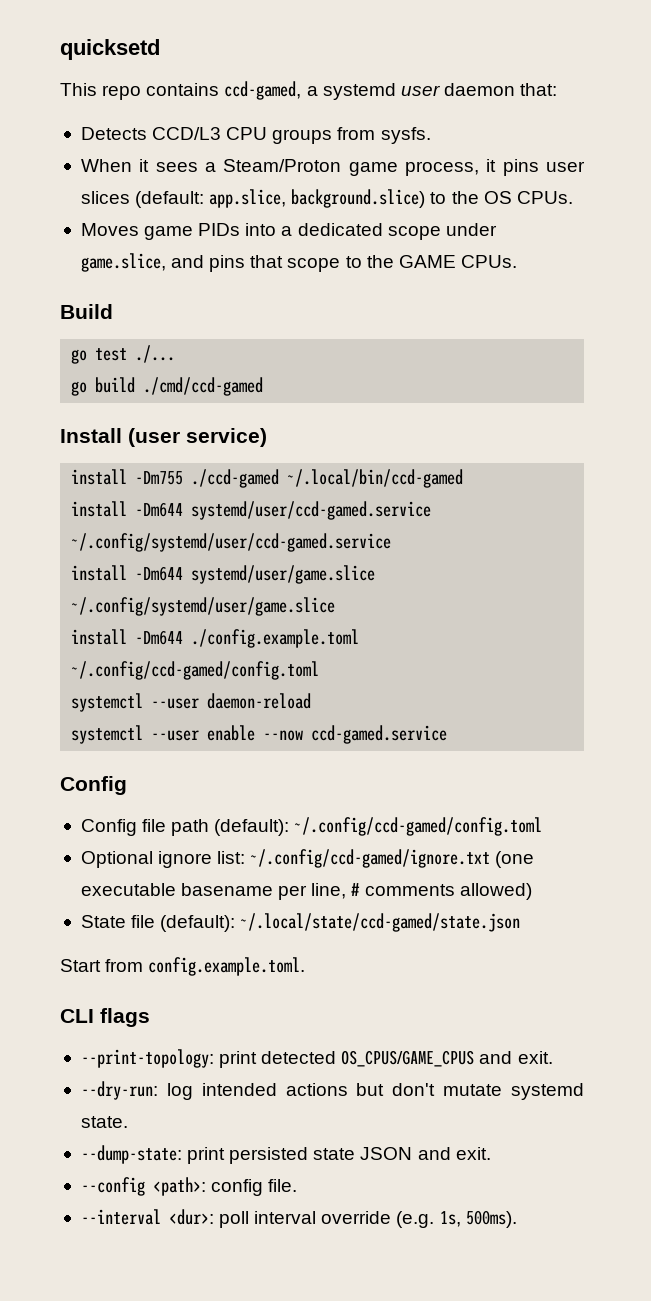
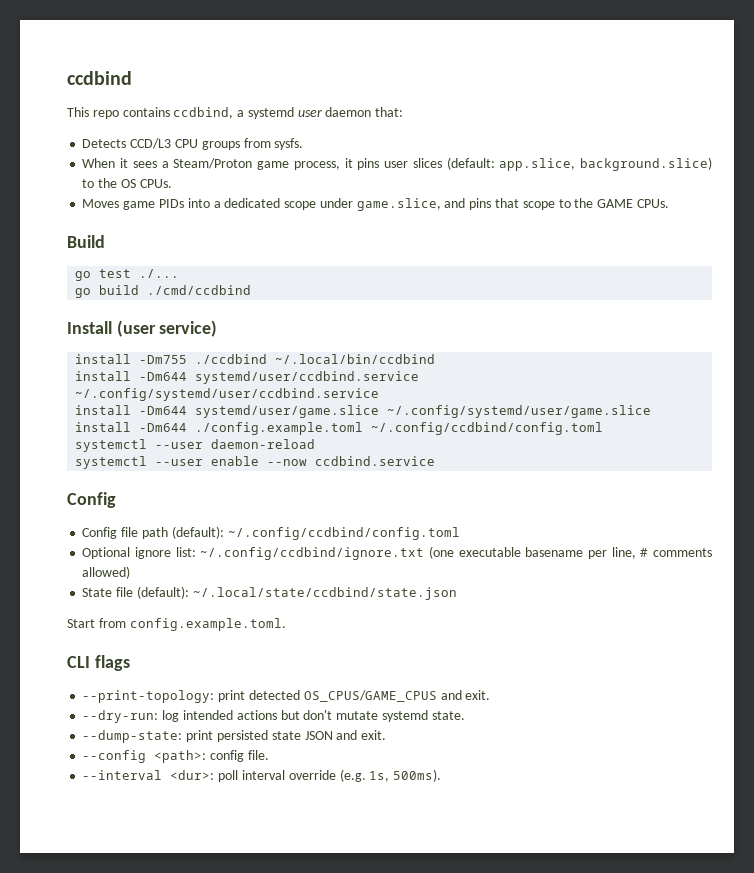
[60,39,160,60] quicksetd -> [67,71,132,85] ccdbind
[224,81,302,100] ccd-gamed, -> [173,107,234,119] ccdbind,
[143,377,264,396] ./cmd/ccd-gamed -> [147,285,252,295] ./cmd/ccdbind
[191,469,464,488] [71,501,432,520] [71,533,392,552] ./ccd-gamed ~/.local/bin/ccd-gamed // install -Dm644 systemd/user/ccd-gamed.service ~/.config/systemd/user/ccd-gamed.service -> [195,354,436,364] [75,371,420,384] [75,388,380,401] ./ccdbind ~/.local/bin/ccdbind // install -Dm644 systemd/user/ccdbind.service ~/.config/systemd/user/ccdbind.service
[71,661,320,680] ~/.config/ccd-gamed/config.toml -> [371,422,604,435] ~/.config/ccdbind/config.toml
[311,725,448,744] ccd-gamed.service -> [315,456,436,466] ccdbind.service
[294,817,543,836] ~/.config/ccd-gamed/config.toml -> [227,527,460,540] ~/.config/ccdbind/config.toml
[250,849,491,868] ~/.config/ccd-gamed/ignore.txt -> [200,547,425,560] ~/.config/ccdbind/ignore.txt
[240,913,521,932] ~/.local/state/ccd-gamed/state.json -> [192,587,457,600] ~/.local/state/ccdbind/state.json

